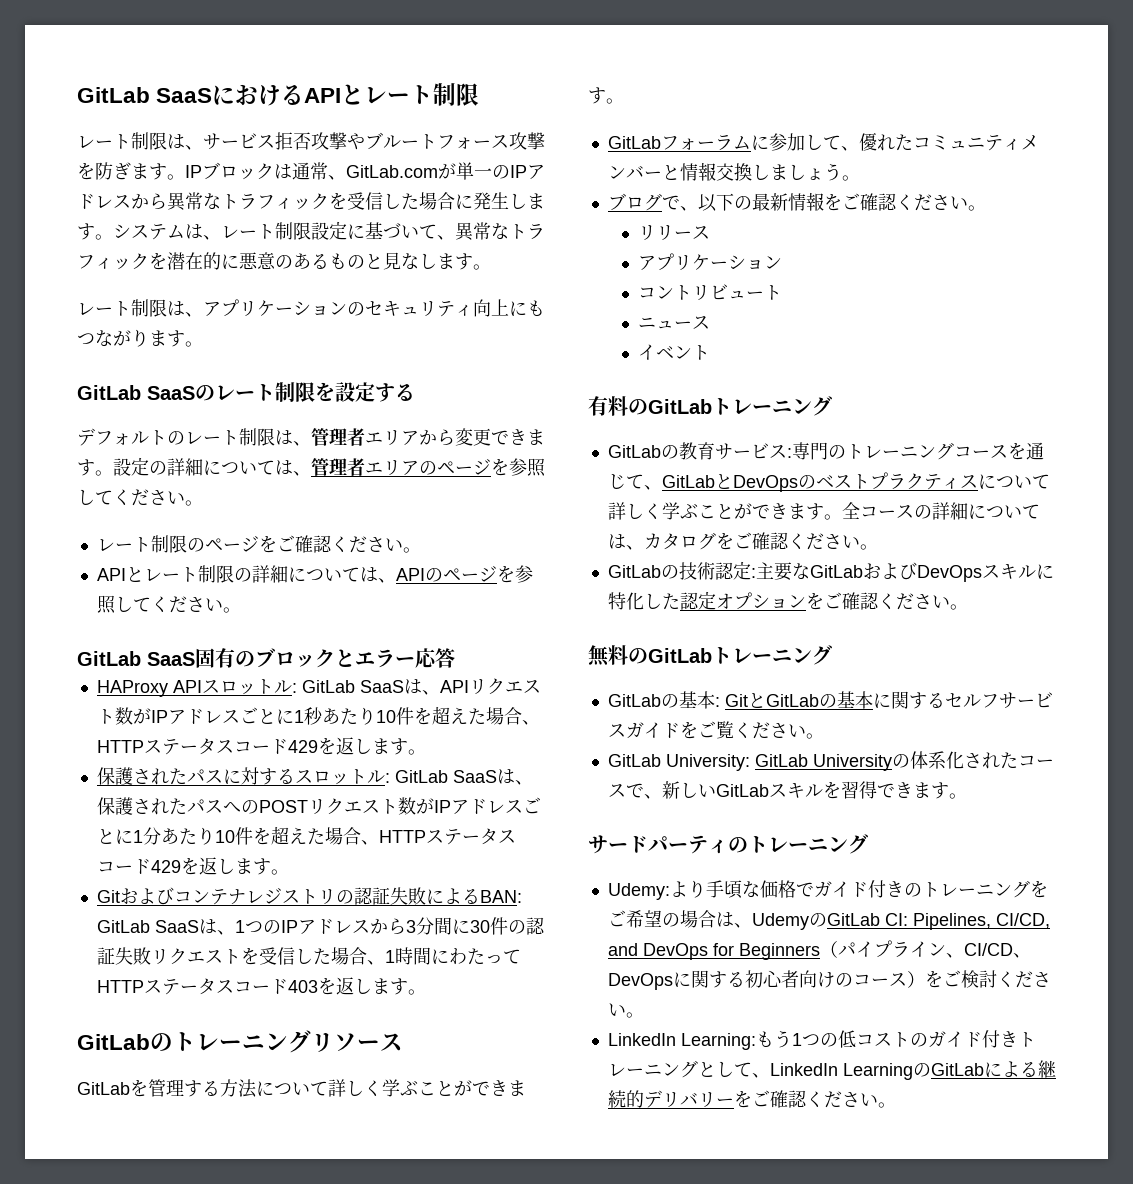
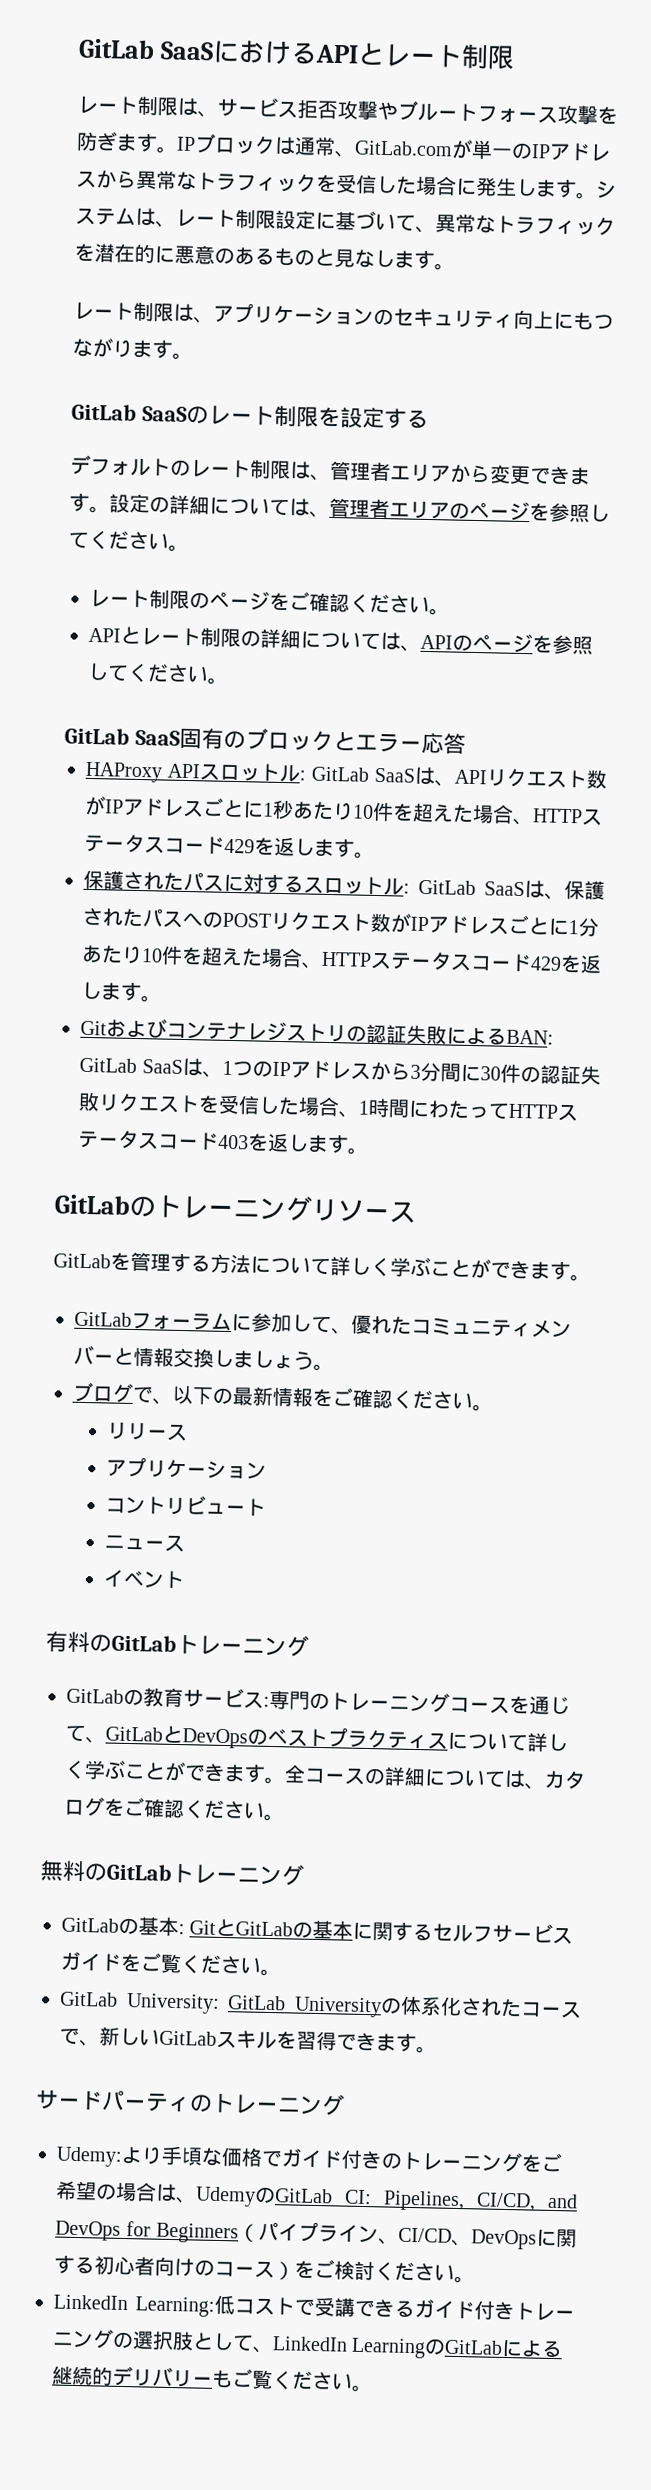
[607,561,1054,582] [607,591,968,610] // GitLabの技術認定:主要なGitLabおよびDevOpsスキルに特化した認定オプションをご確認ください。 -> (285, 1817) none
[755,1030,928,1048] もう1つの低コストの -> [214,2294,415,2318] 低コストで受講できる
(698, 1069) none -> [112,2330,194,2351] の選択肢
[733,1090,807,1108] をご確認 -> [212,2368,273,2390] もご覧

